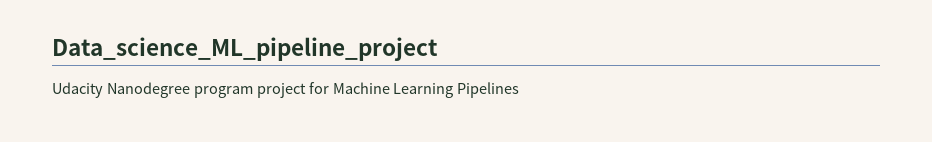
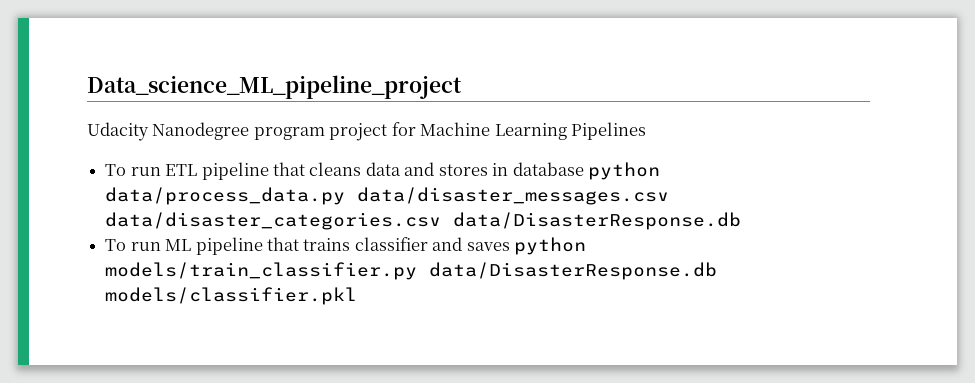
(520, 90) none -> [105,162,661,180] [105,187,670,205] [105,212,742,230] [105,237,587,255] [105,262,718,280] [105,287,358,305] // To run ETL pipeline that cleans data and stores in database python data/process_data.py data/disaster_messages.csv data/disaster_categories.csv data/DisasterResponse.db // To run ML pipeline that trains classifier and saves python models/train_classifier.py data/DisasterResponse.db models/classifier.pkl

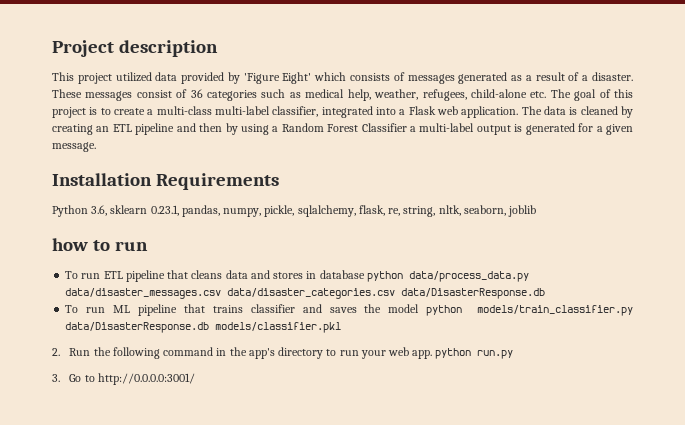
[87,75,462,99] [87,122,647,141] Data_science_ML_pipeline_project // Udacity Nanodegree program project for Machine Learning Pipelines -> [52,40,218,57] [52,72,633,84] [52,89,633,101] [52,106,633,118] [52,123,633,135] [52,142,96,152] [52,173,279,190] [52,205,537,217] [52,238,148,251] Project description // This project utilized data provided by 'Figure Eight' which consists of messages generated as a result of a disaster. These messages consist of 36 categories such as medical help, weather, refugees, child-alone etc. The goal of this project is to create a multi-class multi-label classifier, integrated into a Flask web application. The data is cleaned by creating an ETL pipeline and then by using a Random Forest Classifier a multi-label output is generated for a given message. // Installation Requirements // Python 3.6, sklearn 0.23.1, pandas, numpy, pickle, sqlalchemy, flask, re, string, nltk, seaborn, joblib // how to run
(510, 246) none -> [364,304,420,313] the model
(358, 296) none -> [52,347,514,359] [52,373,195,385] // 2. Run the following command in the app's directory to run your web app. python run.py // 3. Go to http://0.0.0.0:3001/

